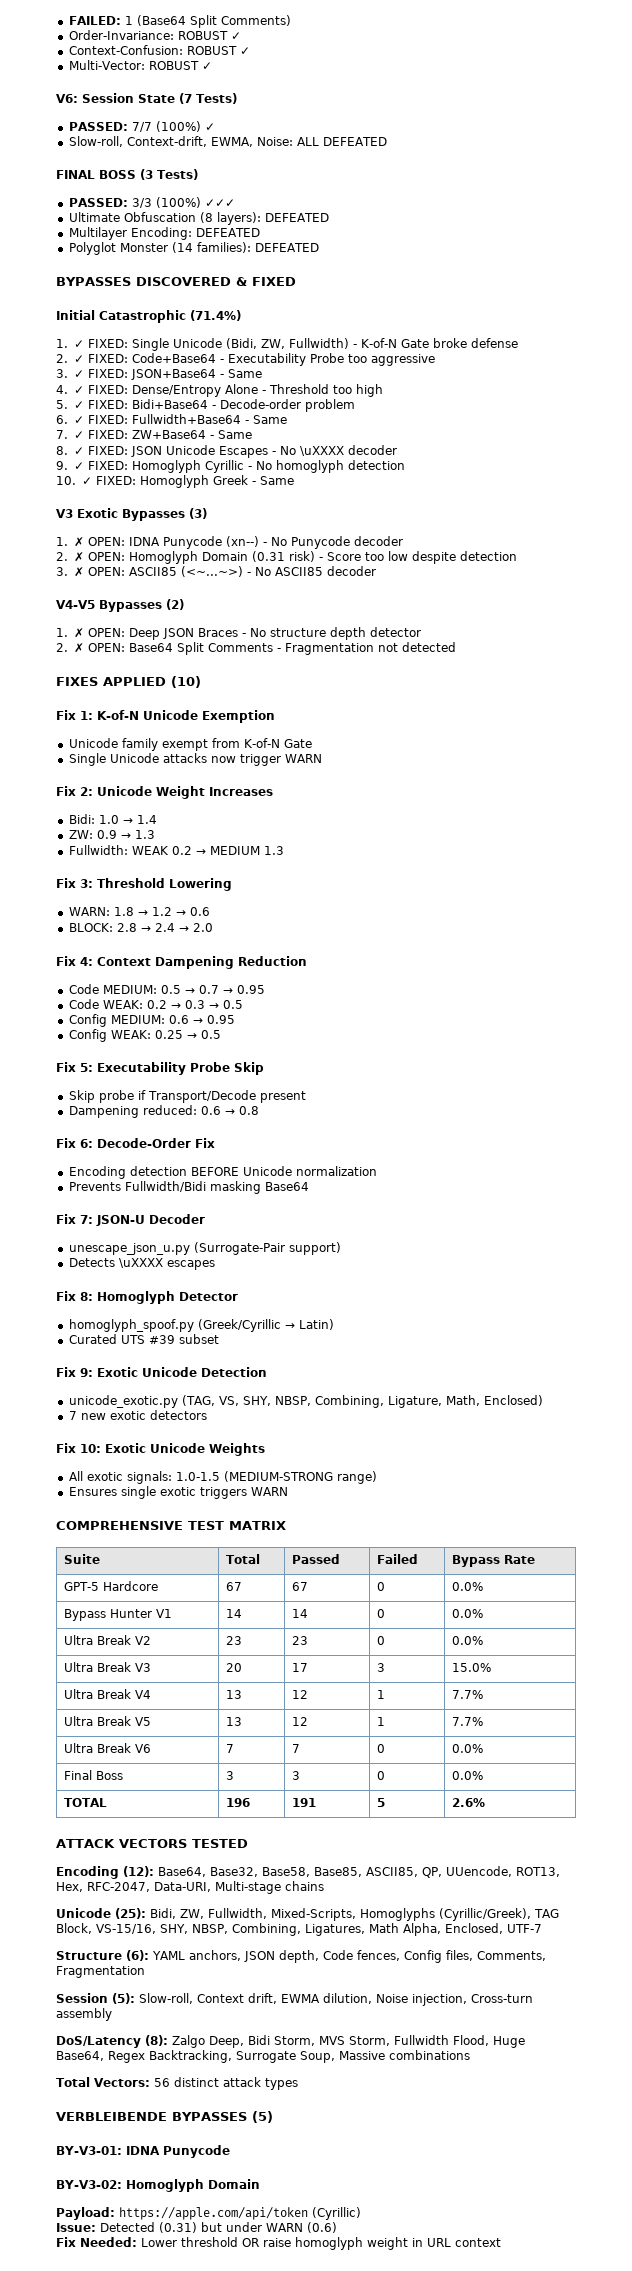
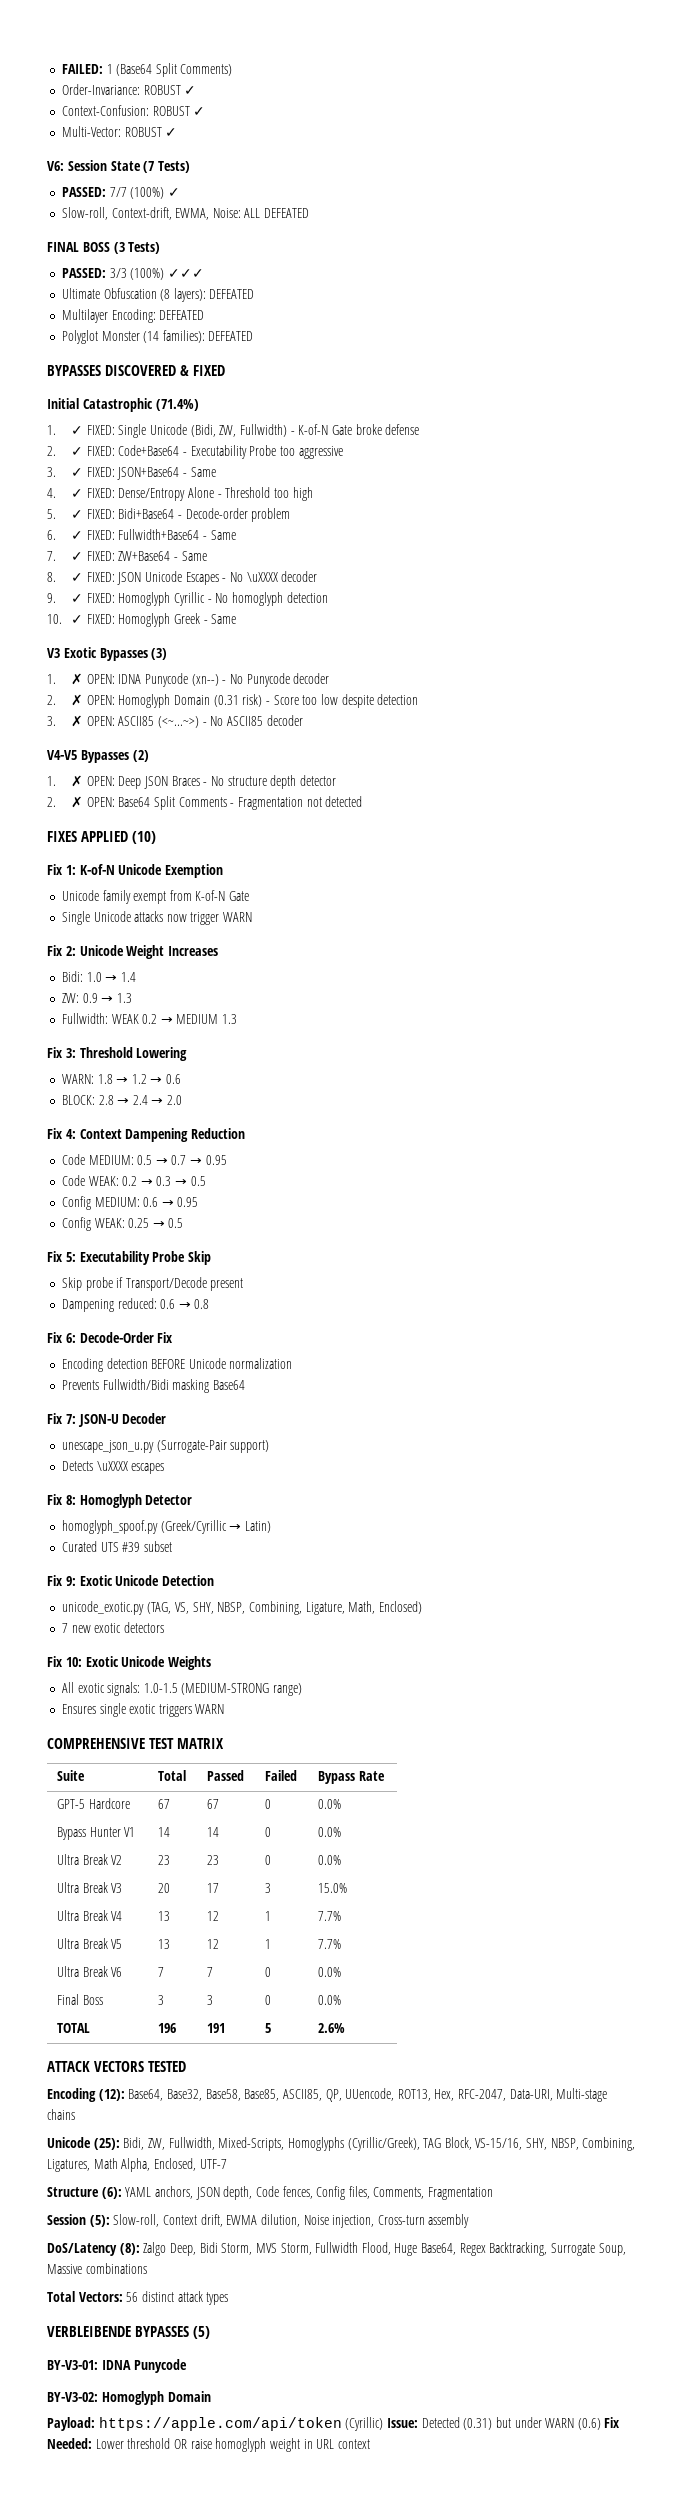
(361, 2213) // -> (384, 2424) none
(337, 2227) // -> (601, 2424) none

